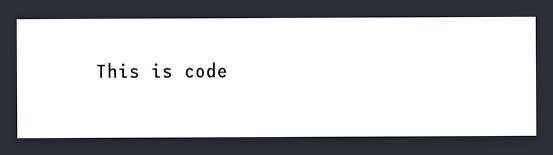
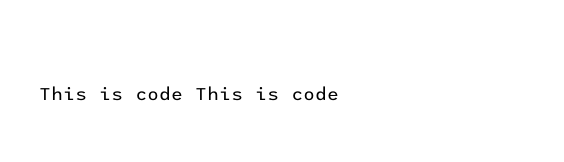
[95,62,229,79] This is code -> [39,86,339,101] This is code This is code

